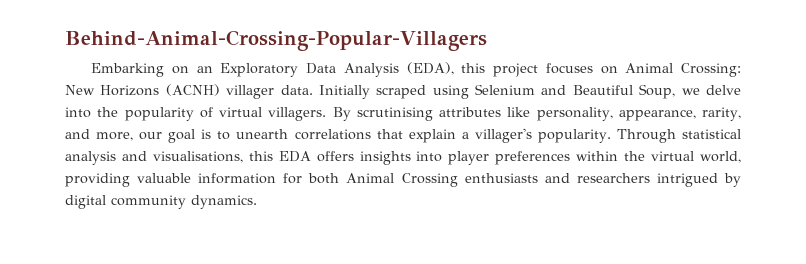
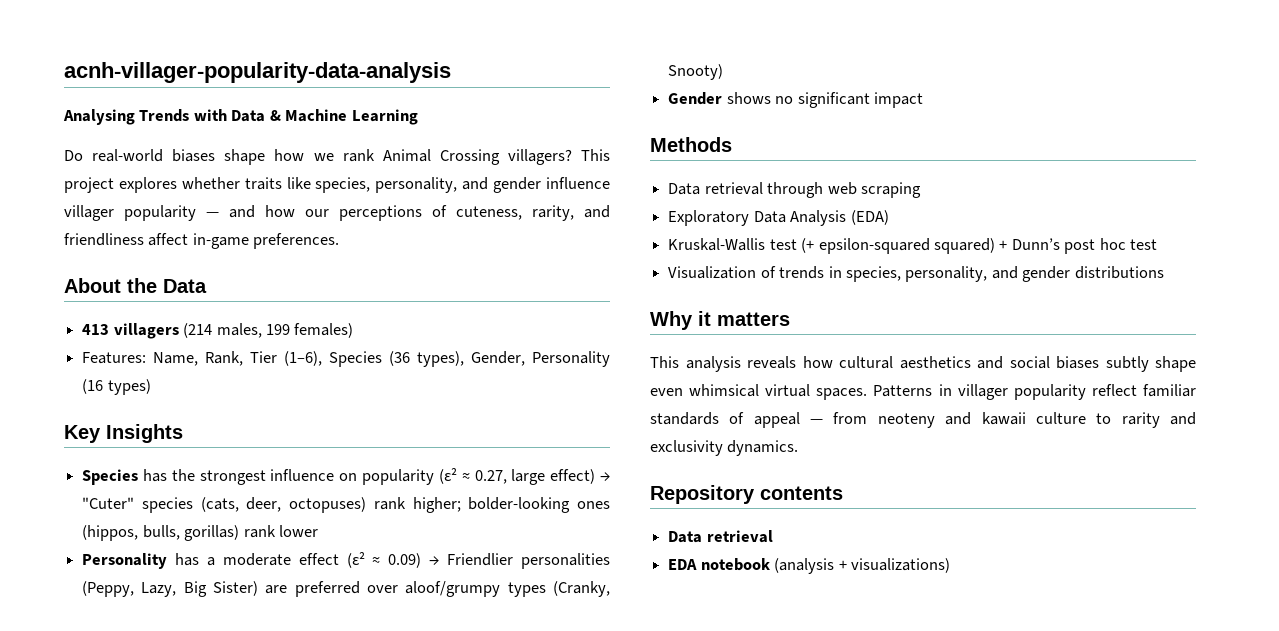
[65,30,487,51] [91,62,741,77] [65,84,741,99] [65,107,742,121] [65,128,741,143] [65,151,741,165] [65,173,741,187] [65,195,257,209] Behind-Animal-Crossing-Popular-Villagers // Embarking on an Exploratory Data Analysis (EDA), this project focuses on Animal Crossing: New Horizons (ACNH) villager data. Initially scraped using Selenium and Beautiful Soup, we delve into the popularity of virtual villagers. By scrutinising attributes like personality, appearance, rarity, and more, our goal is to unearth correlations that explain a villager's popularity. Through statistical analysis and visualisations, this EDA offers insights into player preferences within the virtual world, providing valuable information for both Animal Crossing enthusiasts and researchers intrigued by digital community dynamics. -> [64,62,451,83] [63,109,418,125] [64,149,611,165] [64,177,611,193] [64,205,610,221] [64,233,340,249] [64,278,207,293] [82,323,354,339] [82,351,611,367] [82,379,151,395] [64,424,183,443] [82,468,610,485] [82,497,610,513] [82,525,318,541] [82,552,610,569] [82,581,610,597] [668,64,724,80] [668,92,923,108] [650,137,732,152] [668,182,921,198] [668,210,889,226] [668,238,1158,254] [668,266,1164,282] [650,311,790,330] [650,356,1196,372] [650,384,1196,400] [650,412,1196,428] [650,440,799,456] [650,485,843,504] [668,530,773,543] [668,558,950,574] acnh-villager-popularity-data-analysis // Analysing Trends with Data & Machine Learning // Do real-world biases shape how we rank Animal Crossing villagers? This project explores whether traits like species, personality, and gender influence villager popularity — and how our perceptions of cuteness, rarity, and friendliness affect in-game preferences. // About the Data // 413 villagers (214 males, 199 females) // Features: Name, Rank, Tier (1–6), Species (36 types), Gender, Personality (16 types) // Key Insights // Species has the strongest influence on popularity (ε² ≈ 0.27, large effect) → "Cuter" species (cats, deer, octopuses) rank higher; bolder-looking ones (hippos, bulls, gorillas) rank lower // Personality has a moderate effect (ε² ≈ 0.09) → Friendlier personalities (Peppy, Lazy, Big Sister) are preferred over aloof/grumpy types (Cranky, Snooty) // Gender shows no significant impact // Methods // Data retrieval through web scraping // Exploratory Data Analysis (EDA) // Kruskal-Wallis test (+ epsilon-squared squared) + Dunn’s post hoc test // Visualization of trends in species, personality, and gender distributions // Why it matters // This analysis reveals how cultural aesthetics and social biases subtly shape even whimsical virtual spaces. Patterns in villager popularity reflect familiar standards of appeal — from neoteny and kawaii culture to rarity and exclusivity dynamics. // Repository contents // Data retrieval // EDA notebook (analysis + visualizations)

